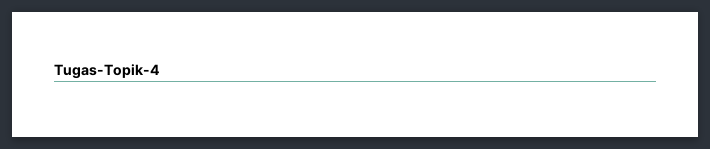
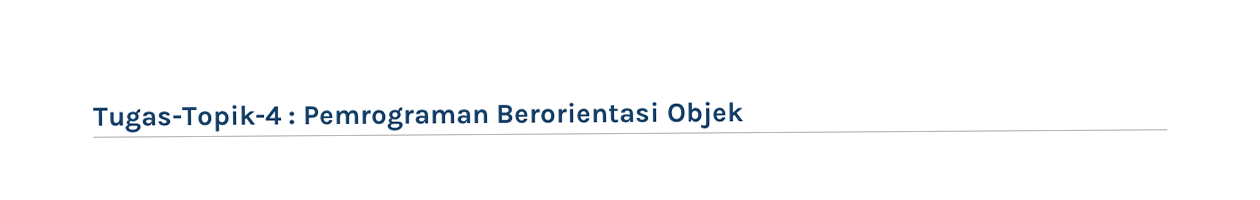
(160, 71) none -> [288,101,744,132] : Pemrograman Berorientasi Objek

